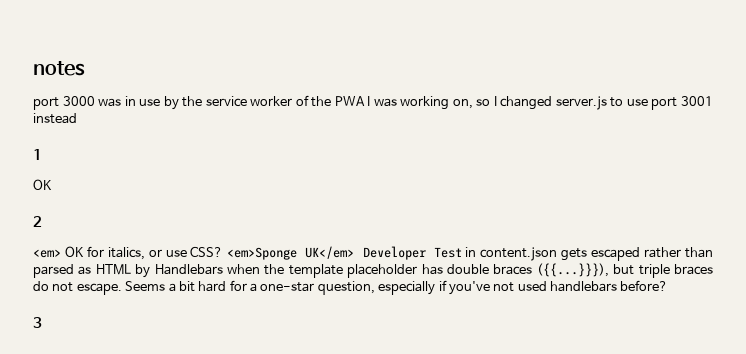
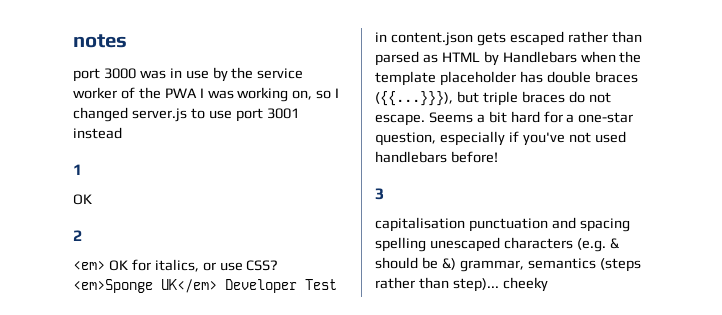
[620,280,669,291] before? -> [450,151,498,163] before!
(42, 322) none -> [375,217,630,232] [375,237,619,252] [375,257,641,272] [375,277,548,292] // capitalisation punctuation and spacing spelling unescaped characters (e.g. & should be &) grammar, semantics (steps rather than step)... cheeky

